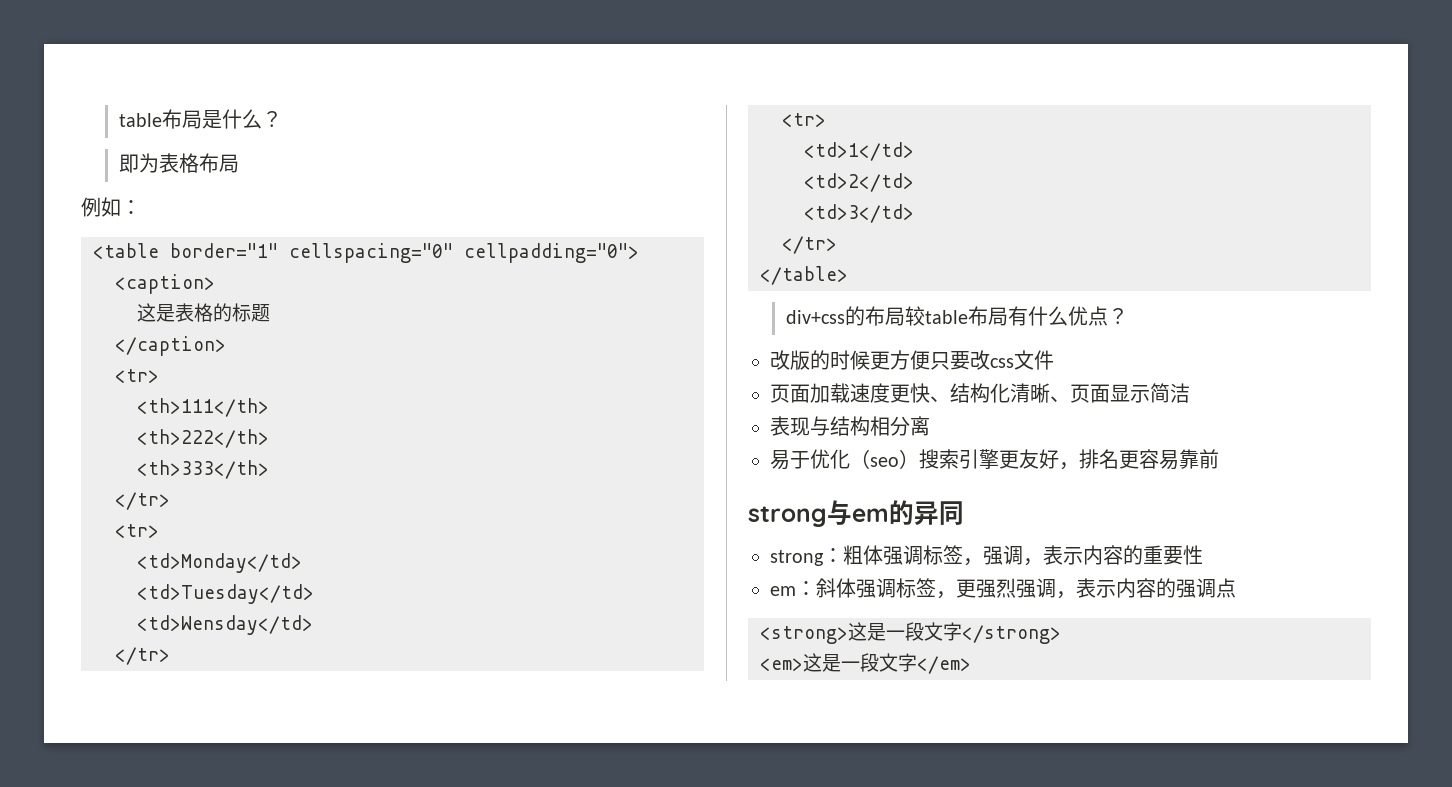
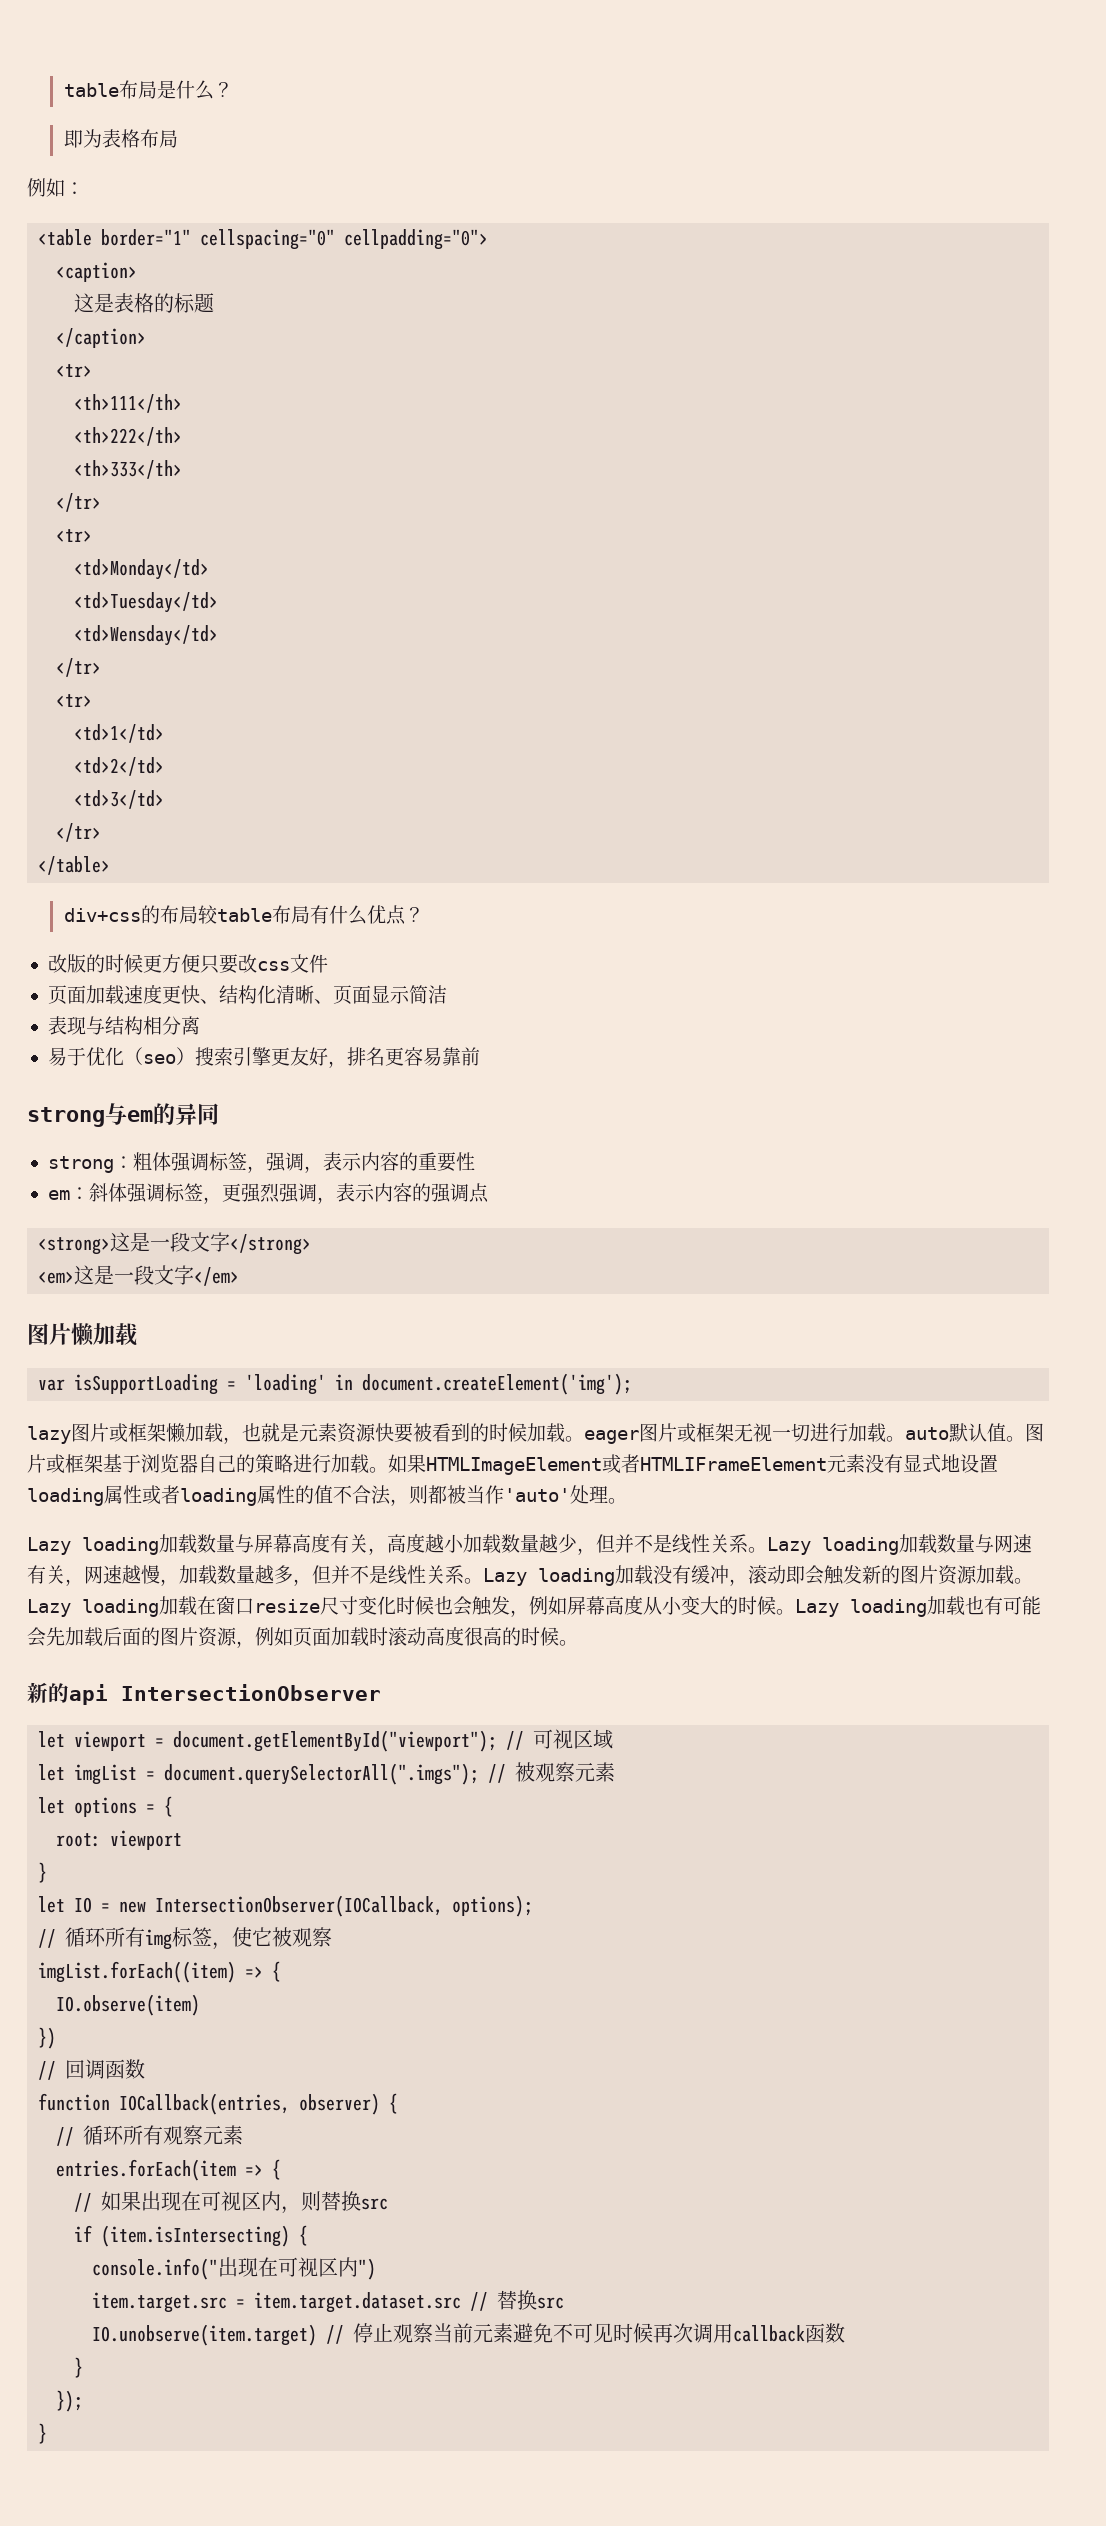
(971, 665) none -> [27,1323,138,1346] [38,1373,633,1395] [27,1423,1044,1444] [27,1454,998,1475] [27,1485,627,1506] [27,1534,1032,1555] [27,1565,1033,1586] [27,1596,1041,1617] [27,1627,578,1648] [27,1682,381,1705] [38,1729,614,1752] [38,1762,616,1785] [38,1796,174,1817] [56,1830,183,1850] [38,1862,48,1883] [38,1895,534,1917] [38,1927,333,1950] [38,1961,282,1983] [56,1994,201,2016] [38,2027,57,2049] [38,2059,146,2080] [38,2093,399,2115] [56,2125,244,2146] [56,2159,282,2181] [74,2191,389,2214] [74,2225,309,2247] [92,2257,377,2280] [92,2290,565,2313] [92,2323,846,2346] [74,2357,84,2378] [56,2390,84,2412] [38,2423,48,2444] // 图片懒加载 // var isSupportLoading = 'loading' in document.createElement('img'); // lazy图片或框架懒加载，也就是元素资源快要被看到的时候加载。eager图片或框架无视一切进行加载。auto默认值。图片或框架基于浏览器自己的策略进行加载。如果HTMLImageElement或者HTMLIFrameElement元素没有显式地设置loading属性或者loading属性的值不合法，则都被当作'auto'处理。 // Lazy loading加载数量与屏幕高度有关，高度越小加载数量越少，但并不是线性关系。Lazy loading加载数量与网速有关，网速越慢，加载数量越多，但并不是线性关系。Lazy loading加载没有缓冲，滚动即会触发新的图片资源加载。Lazy loading加载在窗口resize尺寸变化时候也会触发，例如屏幕高度从小变大的时候。Lazy loading加载也有可能会先加载后面的图片资源，例如页面加载时滚动高度很高的时候。 // 新的api IntersectionObserver // let viewport = document.getElementById("viewport"); // 可视区域 // let imgList = document.querySelectorAll(".imgs"); // 被观察元素 // let options = { // root: viewport // } // let IO = new IntersectionObserver(IOCallback, options); // // 循环所有img标签，使它被观察 // imgList.forEach((item) => { // IO.observe(item) // }) // // 回调函数 // function IOCallback(entries, observer) { // // 循环所有观察元素 // entries.forEach(item => { // // 如果出现在可视区内，则替换src // if (item.isIntersecting) { // console.info("出现在可视区内") // item.target.src = item.target.dataset.src // 替换src // IO.unobserve(item.target) // 停止观察当前元素避免不可见时候再次调用callback函数 // } // }); // }

